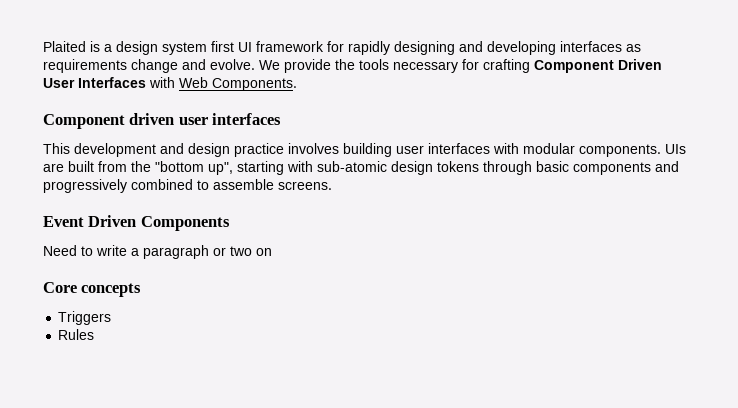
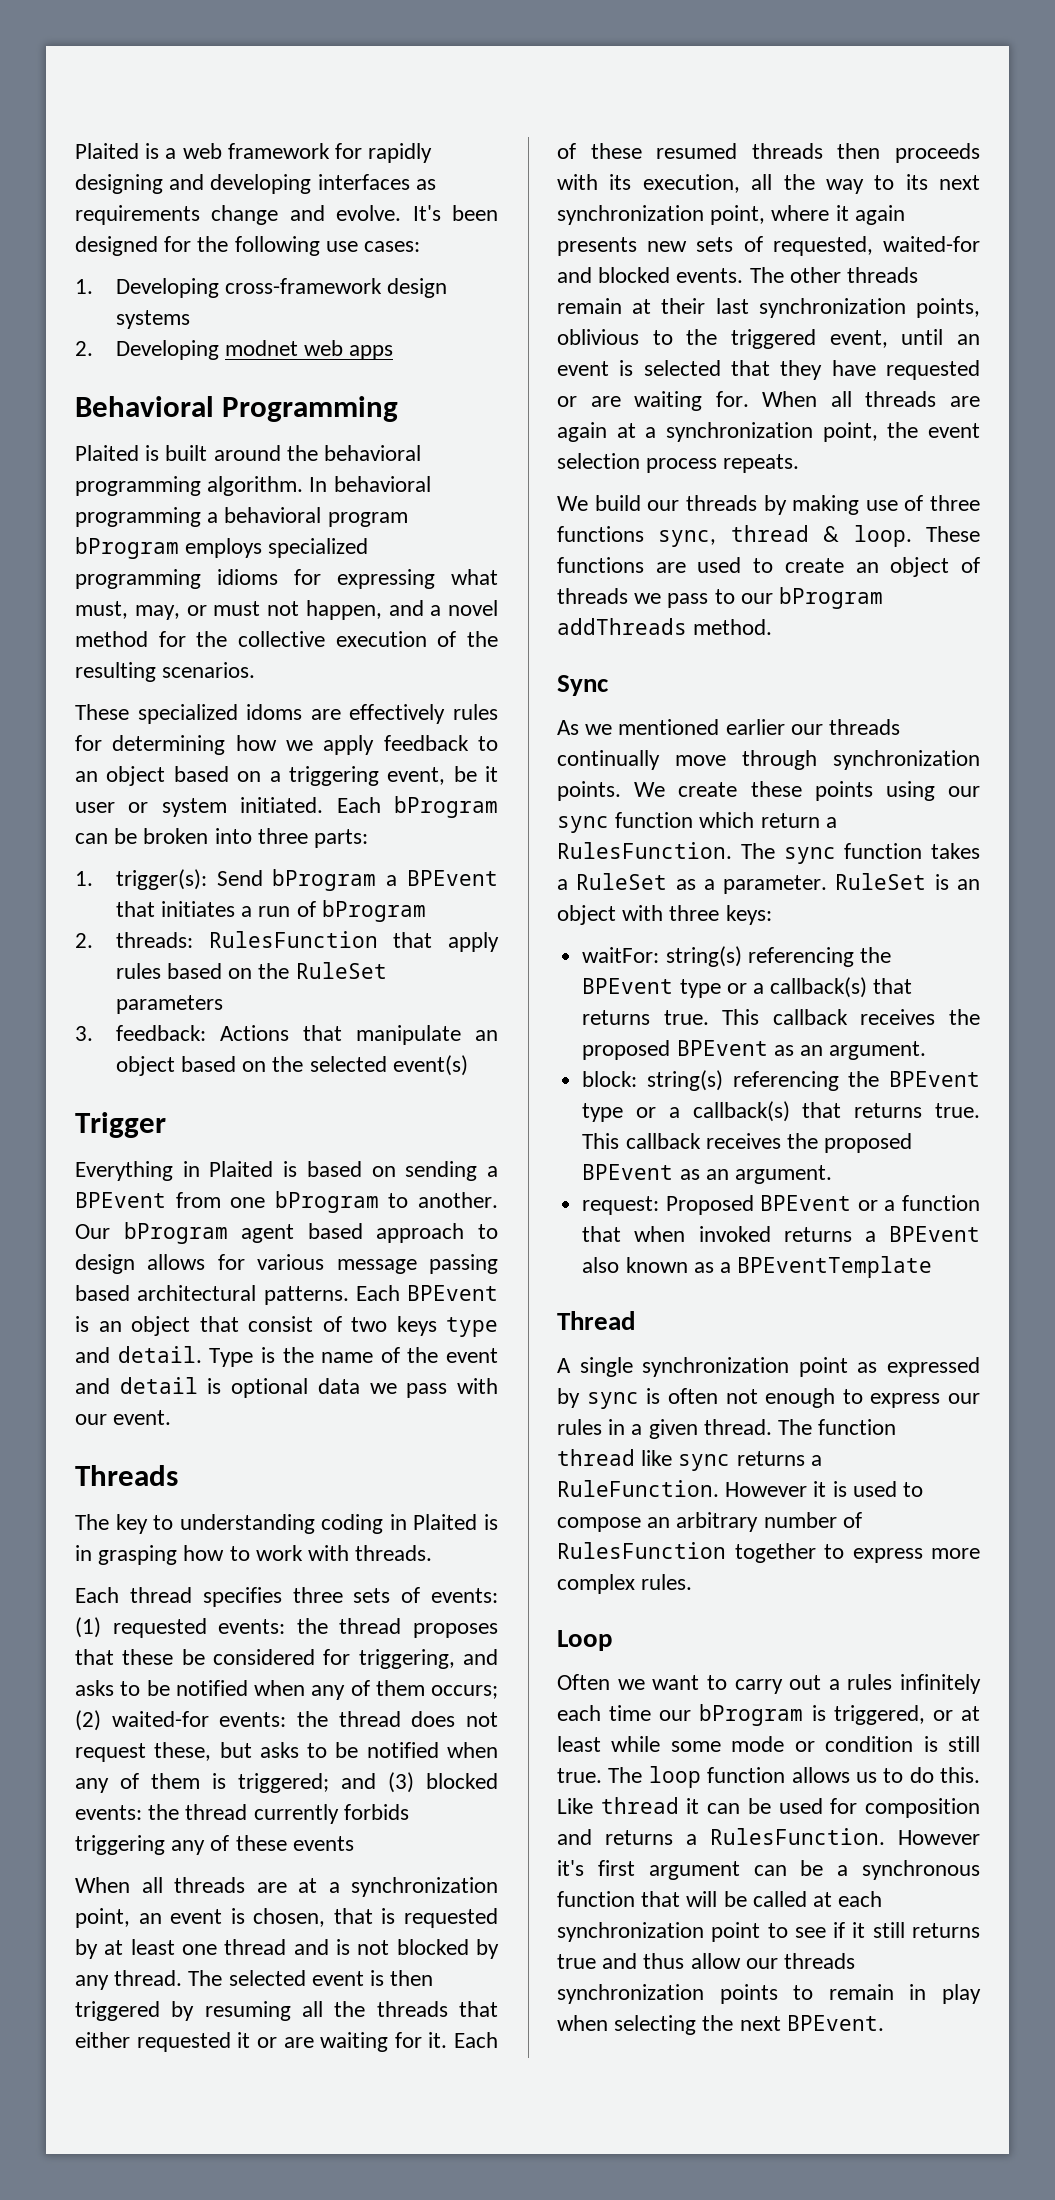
[116,41,252,55] design system first UI -> [182,143,222,159] web
[259,59,662,73] [43,77,297,91] [43,113,282,129] [43,143,686,157] [43,161,679,175] [43,179,332,193] [43,215,230,231] [43,245,272,259] [43,282,142,297] [58,311,112,325] [58,329,95,340] We provide the tools necessary for crafting Component Driven User Interfaces with Web Components. // Component driven user interfaces // This development and design practice involves building user interfaces with modular components. UIs are built from the "bottom up", starting with sub-atomic design tokens through basic components and progressively combined to assemble screens. // Event Driven Components // Need to write a paragraph or two on // Core concepts // Triggers // Rules -> [412,205,498,221] [75,236,421,256] [75,278,448,298] [115,310,190,329] [75,340,394,360] [75,396,399,422] [75,445,422,461] [75,476,431,496] [75,507,408,527] [75,537,369,559] [75,569,498,589] [75,600,498,620] [75,631,499,647] [75,662,256,682] [75,704,498,724] [75,735,498,755] [75,766,498,786] [75,796,498,818] [75,828,369,848] [75,869,498,891] [115,900,426,922] [75,931,499,952] [115,962,387,979] [115,995,223,1014] [75,1025,498,1045] [115,1055,468,1076] [75,1112,166,1138] [75,1161,499,1181] [75,1191,498,1213] [75,1222,498,1244] [75,1254,498,1274] [75,1285,498,1305] [75,1316,498,1337] [75,1346,498,1367] [75,1377,499,1398] [75,1410,172,1425] [75,1465,178,1486] [75,1514,498,1534] [75,1545,433,1565] [75,1587,498,1607] [75,1617,498,1638] [75,1649,498,1669] [75,1680,498,1700] [75,1710,498,1731] [75,1742,498,1762] [75,1772,498,1793] [75,1804,409,1824] [75,1835,354,1855] [75,1877,498,1897] [75,1908,498,1928] [75,1939,499,1959] [75,1970,434,1990] [75,2001,498,2021] [75,2032,498,2052] [557,143,980,163] [557,174,980,194] [557,205,905,225] [557,236,980,256] [557,267,919,283] [557,298,980,318] [557,329,980,349] [557,360,980,380] [557,391,980,411] [557,422,980,442] [557,453,800,473] [557,495,980,515] [557,525,980,547] [557,557,980,577] [557,587,884,609] [557,618,773,635] [557,675,609,696] [557,719,901,735] [557,750,980,770] [557,781,980,801] [557,812,837,833] [557,842,980,864] [557,873,980,894] [557,905,772,925] [582,946,891,967] [582,977,913,998] [582,1009,980,1025] [582,1040,927,1060] [582,1070,980,1091] [582,1101,980,1122] [582,1133,913,1153] [582,1164,832,1184] [582,1195,980,1215] [582,1226,980,1242] [582,1256,933,1278] [557,1311,635,1330] [557,1357,980,1377] [557,1388,980,1409] [557,1419,897,1439] [557,1449,822,1471] [557,1480,924,1497] [557,1512,862,1532] [557,1542,980,1563] [557,1574,693,1594] [557,1630,612,1651] [557,1674,981,1694] [557,1704,980,1726] [557,1736,980,1752] [557,1766,980,1788] [557,1797,980,1818] [557,1828,980,1845] [557,1860,980,1880] [557,1891,883,1907] [557,1922,980,1942] [557,1953,856,1969] [557,1984,981,2004] [557,2015,884,2035] It's been designed for the following use cases: // 1. Developing cross-framework design systems // 2. Developing modnet web apps // Behavioral Programming // Plaited is built around the behavioral programming algorithm. In behavioral programming a behavioral program bProgram employs specialized programming idioms for expressing what must, may, or must not happen, and a novel method for the collective execution of the resulting scenarios. // These specialized idoms are effectively rules for determining how we apply feedback to an object based on a triggering event, be it user or system initiated. Each bProgram can be broken into three parts: // 1. trigger(s): Send bProgram a BPEvent that initiates a run of bProgram // 2. threads: RulesFunction that apply rules based on the RuleSet parameters // 3. feedback: Actions that manipulate an object based on the selected event(s) // Trigger // Everything in Plaited is based on sending a BPEvent from one bProgram to another. Our bProgram agent based approach to design allows for various message passing based architectural patterns. Each BPEvent is an object that consist of two keys type and detail. Type is the name of the event and detail is optional data we pass with our event. // Threads // The key to understanding coding in Plaited is in grasping how to work with threads. // Each thread specifies three sets of events: (1) requested events: the thread proposes that these be considered for triggering, and asks to be notified when any of them occurs; (2) waited-for events: the thread does not request these, but asks to be notified when any of them is triggered; and (3) blocked events: the thread currently forbids triggering any of these events // When all threads are at a synchronization point, an event is chosen, that is requested by at least one thread and is not blocked by any thread. The selected event is then triggered by resuming all the threads that either requested it or are waiting for it. Each of these resumed threads then proceeds with its execution, all the way to its next synchronization point, where it again presents new sets of requested, waited-for and blocked events. The other threads remain at their last synchronization points, oblivious to the triggered event, until an event is selected that they have requested or are waiting for. When all threads are again at a synchronization point, the event selection process repeats. // We build our threads by making use of three functions sync, thread & loop. These functions are used to create an object of threads we pass to our bProgram addThreads method. // Sync // As we mentioned earlier our threads continually move through synchronization points. We create these points using our sync function which return a RulesFunction. The sync function takes a RuleSet as a parameter. RuleSet is an object with three keys: // waitFor: string(s) referencing the BPEvent type or a callback(s) that returns true. This callback receives the proposed BPEvent as an argument. // block: string(s) referencing the BPEvent type or a callback(s) that returns true. This callback receives the proposed BPEvent as an argument. // request: Proposed BPEvent or a function that when invoked returns a BPEvent also known as a BPEventTemplate // Thread // A single synchronization point as expressed by sync is often not enough to express our rules in a given thread. The function thread like sync returns a RuleFunction. However it is used to compose an arbitrary number of RulesFunction together to express more complex rules. // Loop // Often we want to carry out a rules infinitely each time our bProgram is triggered, or at least while some mode or condition is still true. The loop function allows us to do this. Like thread it can be used for composition and returns a RulesFunction. However it's first argument can be a synchronous function that will be called at each synchronization point to see if it still returns true and thus allow our threads synchronization points to remain in play when selecting the next BPEvent.

